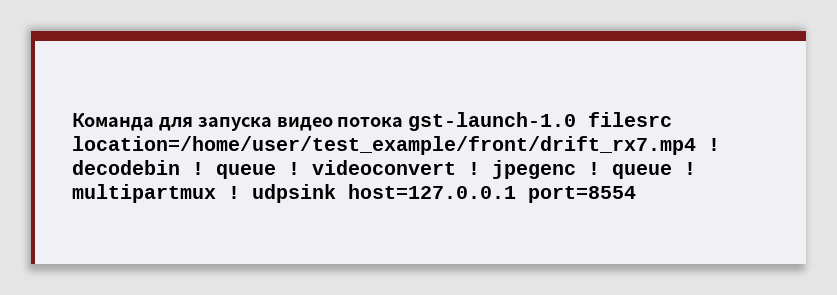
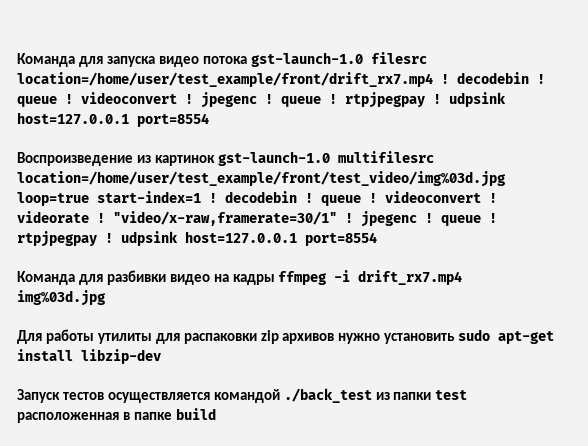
[72,184,636,203] multipartmux ! udpsink host=127.0.0.1 port=8554 -> [345,92,506,108] [17,112,209,127] [17,151,434,166] [17,171,506,187] [17,191,497,206] [17,211,497,227] [17,231,377,247] [17,270,463,285] [17,290,106,306] [17,329,555,344] [17,349,161,364] [17,388,468,403] [17,408,216,423] rtpjpegpay ! udpsink host=127.0.0.1 port=8554 // Воспроизведение из картинок gst-launch-1.0 multifilesrc location=/home/user/test_example/front/test_video/img%03d.jpg loop=true start-index=1 ! decodebin ! queue ! videoconvert ! videorate ! "video/x-raw,framerate=30/1" ! jpegenc ! queue ! rtpjpegpay ! udpsink host=127.0.0.1 port=8554 // Команда для разбивки видео на кадры ffmpeg -i drift_rx7.mp4 img%03d.jpg // Для работы утилиты для распаковки zip архивов нужно установить sudo apt-get install libzip-dev // Запуск тестов осуществляется командой ./back_test из папки test расположенная в папке build

